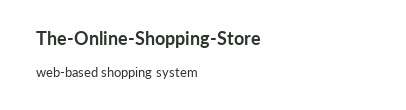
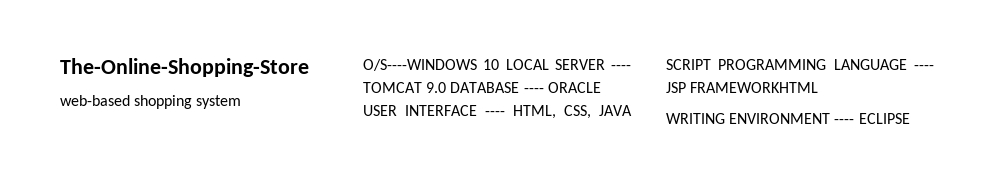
(198, 73) none -> [363,59,631,71] [363,82,601,93] [363,105,632,119] [666,59,934,70] [666,82,819,93] [666,113,910,124] O/S----WINDOWS 10 LOCAL SERVER ---- TOMCAT 9.0 DATABASE ---- ORACLE USER INTERFACE ---- HTML, CSS, JAVA SCRIPT PROGRAMMING LANGUAGE ---- JSP FRAMEWORKHTML // WRITING ENVIRONMENT ---- ECLIPSE

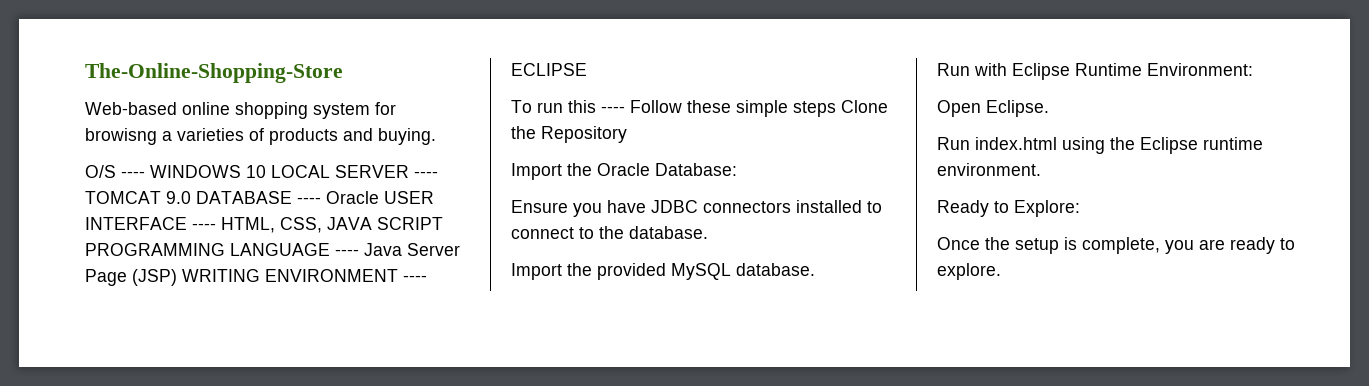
[60,95,242,109] [363,59,477,71] web-based shopping system O/S----WINDOWS -> [85,102,396,119] [85,128,436,145] [85,165,241,178] Web-based online shopping system for browisng a varieties of products and buying. // O/S ---- WINDOWS
[547,82,601,93] ORACLE -> [326,191,379,204] Oracle
[666,82,819,93] JSP FRAMEWORKHTML // -> [364,243,460,256] [85,269,177,286] Java Server Page (JSP)
(910, 118) none -> [511,100,888,117] [511,126,627,143] [511,163,737,180] [511,200,882,217] [511,226,708,239] [511,263,815,280] [937,63,1253,80] [937,100,1049,117] [937,137,1263,154] [937,163,1041,176] [937,200,1080,217] [937,237,1295,254] [937,263,1001,280] // To run this ---- Follow these simple steps Clone the Repository // Import the Oracle Database: // Ensure you have JDBC connectors installed to connect to the database. // Import the provided MySQL database. // Run with Eclipse Runtime Environment: // Open Eclipse. // Run index.html using the Eclipse runtime environment. // Ready to Explore: // Once the setup is complete, you are ready to explore.

